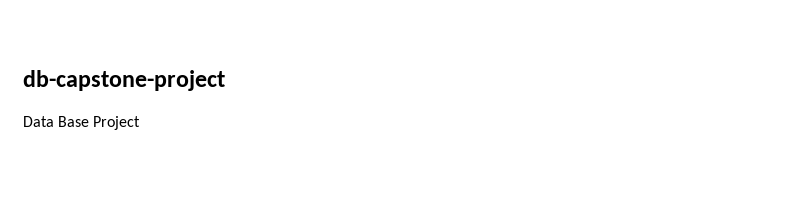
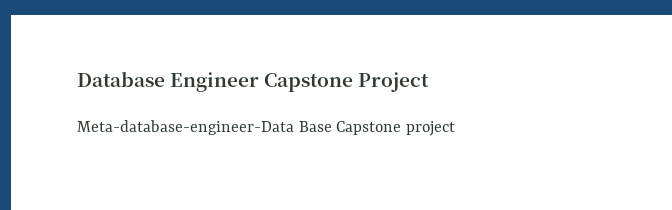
[23,70,225,91] [23,116,141,130] db-capstone-project // Data Base Project -> [77,71,430,92] [77,120,456,136] Database Engineer Capstone Project // Meta-database-engineer-Data Base Capstone project

